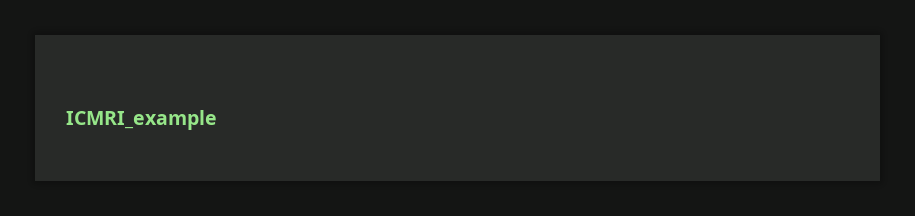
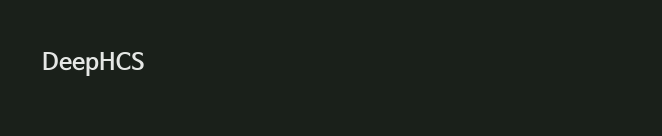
[66,110,217,130] ICMRI_example -> [42,52,145,76] DeepHCS

